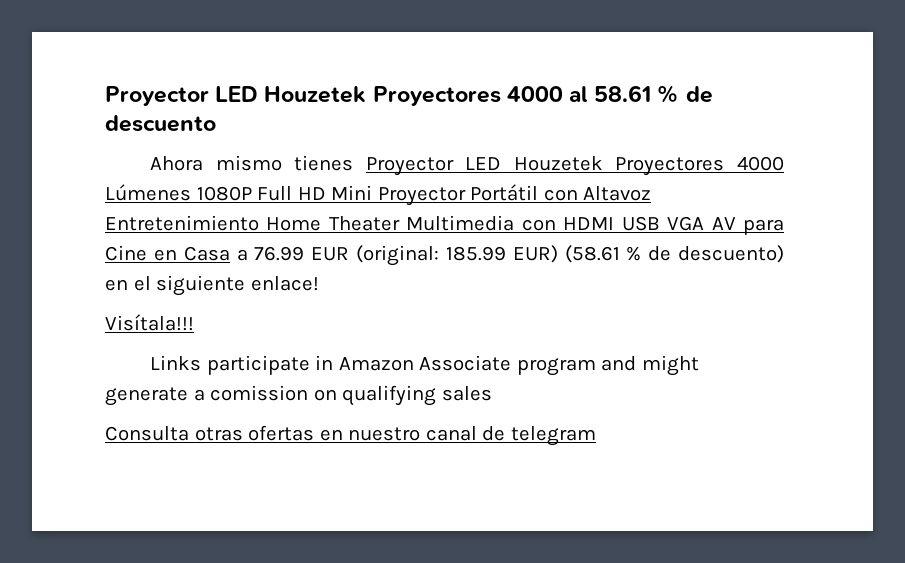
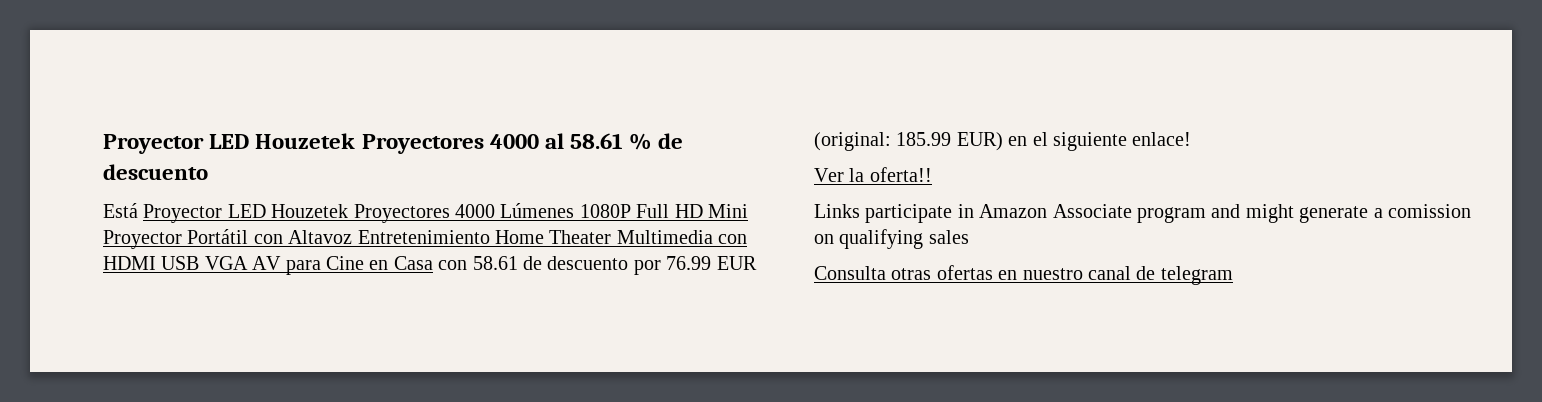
[150,155,354,171] Ahora mismo tienes -> [103,203,138,218] Está
[236,249,248,261] a -> [438,256,661,275] con 58.61 de descuento por
[564,245,785,263] (58.61 % de descuento) -> (1003, 141) none
[105,314,194,331] Visítala!!! -> [814,167,932,182] Ver la oferta!!

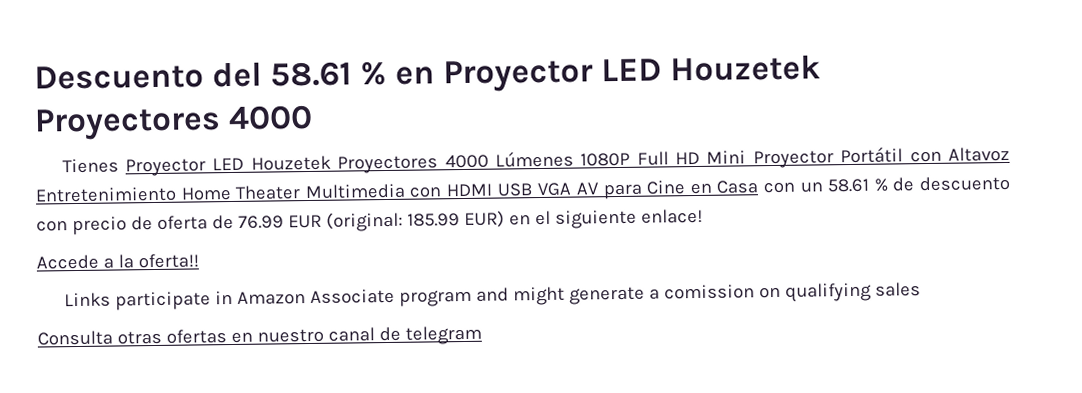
[103,133,683,154] [103,164,208,180] [103,203,138,218] Proyector LED Houzetek Proyectores 4000 al 58.61 % de descuento // Está -> [34,55,822,93] [34,104,314,141] [61,158,119,174] Descuento del 58.61 % en Proyector LED Houzetek Proyectores 4000 // Tienes
[472,256,661,275] 58.61 de descuento por -> [799,175,1010,193] [36,214,234,236] un 58.61 % de descuento con precio de oferta de
[814,168,844,182] Ver -> [36,254,114,270] Accede a

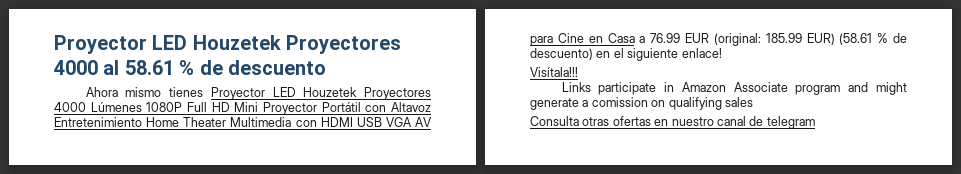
[34,55,822,93] [34,104,314,141] [61,158,119,174] Descuento del 58.61 % en Proyector LED Houzetek Proyectores 4000 // Tienes -> [54,35,402,54] [54,60,326,75] [85,87,204,97] Proyector LED Houzetek Proyectores 4000 al 58.61 % de descuento // Ahora mismo tienes
[762,175,1010,194] [36,214,234,236] con un 58.61 % de descuento con precio de oferta de -> [639,36,646,43] a
(505, 219) none -> [839,33,907,45] [530,48,593,60] (58.61 % de descuento)
[36,253,199,270] Accede a la oferta!! -> [530,67,578,77] Visítala!!!

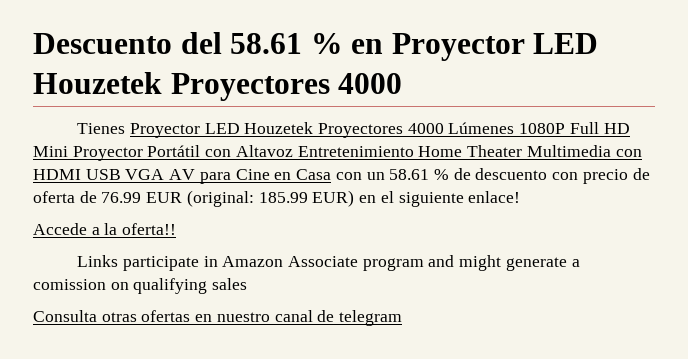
[54,35,402,54] [54,60,326,75] [85,87,204,97] Proyector LED Houzetek Proyectores 4000 al 58.61 % de descuento // Ahora mismo tienes -> [33,32,599,61] [33,72,403,101] [77,123,126,134] Descuento del 58.61 % en Proyector LED Houzetek Proyectores 4000 // Tienes
[639,36,646,43] a -> [335,168,650,184] [33,191,97,203] con un 58.61 % de descuento con precio de oferta de
[839,33,907,45] [530,48,593,60] (58.61 % de descuento) -> (355, 198) none
[530,67,578,77] Visítala!!! -> [33,223,177,235] Accede a la oferta!!

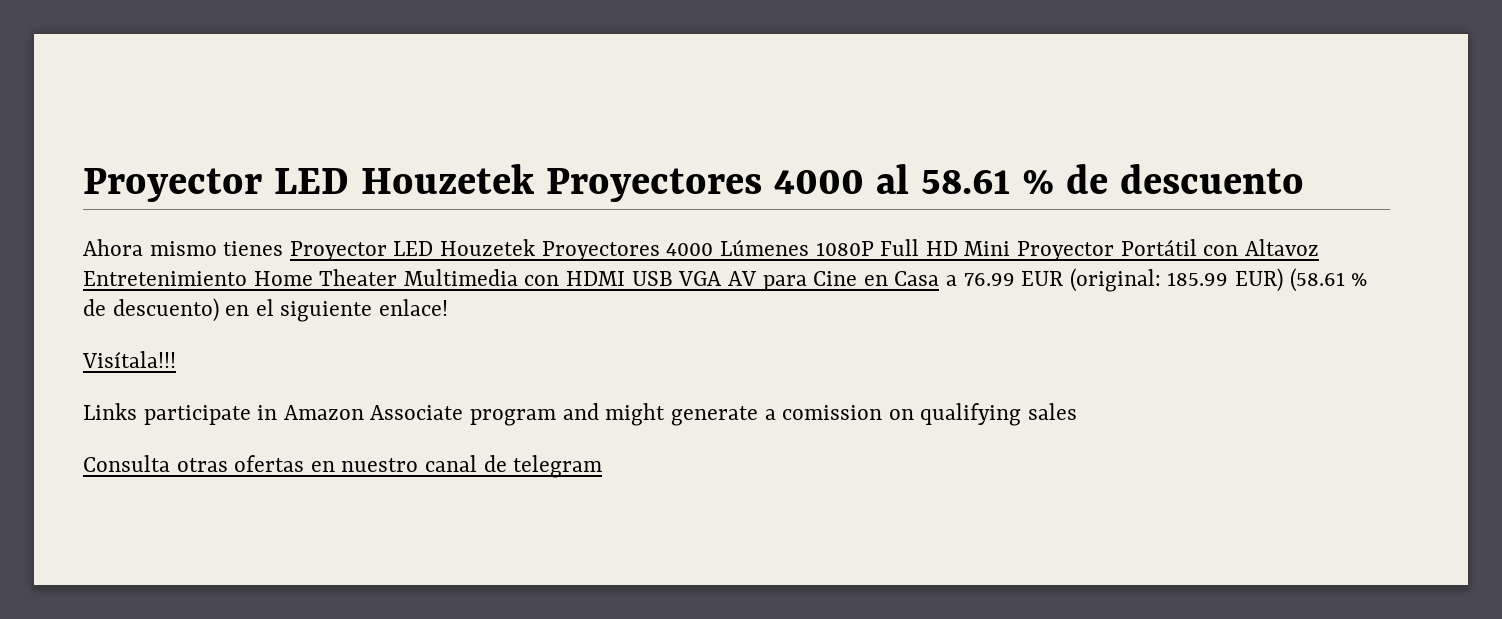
[33,32,599,61] [33,72,403,101] [77,123,126,134] Descuento del 58.61 % en Proyector LED Houzetek Proyectores 4000 // Tienes -> [83,164,1305,202] [83,239,284,256] Proyector LED Houzetek Proyectores 4000 al 58.61 % de descuento // Ahora mismo tienes
[335,168,650,184] [33,191,97,203] con un 58.61 % de descuento con precio de oferta de -> [945,275,957,286] a
(355, 198) none -> [1289,268,1368,292] [83,298,219,322] (58.61 % de descuento)
[33,223,177,235] Accede a la oferta!! -> [82,351,176,368] Visítala!!!

